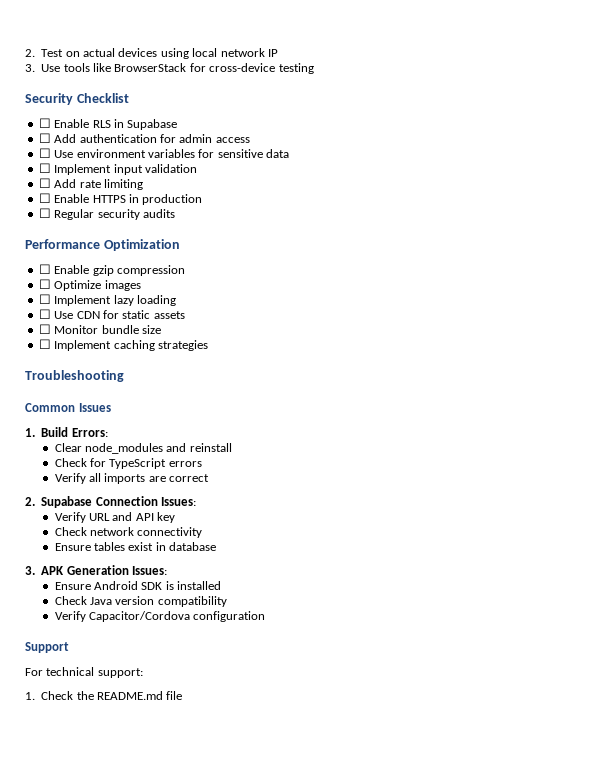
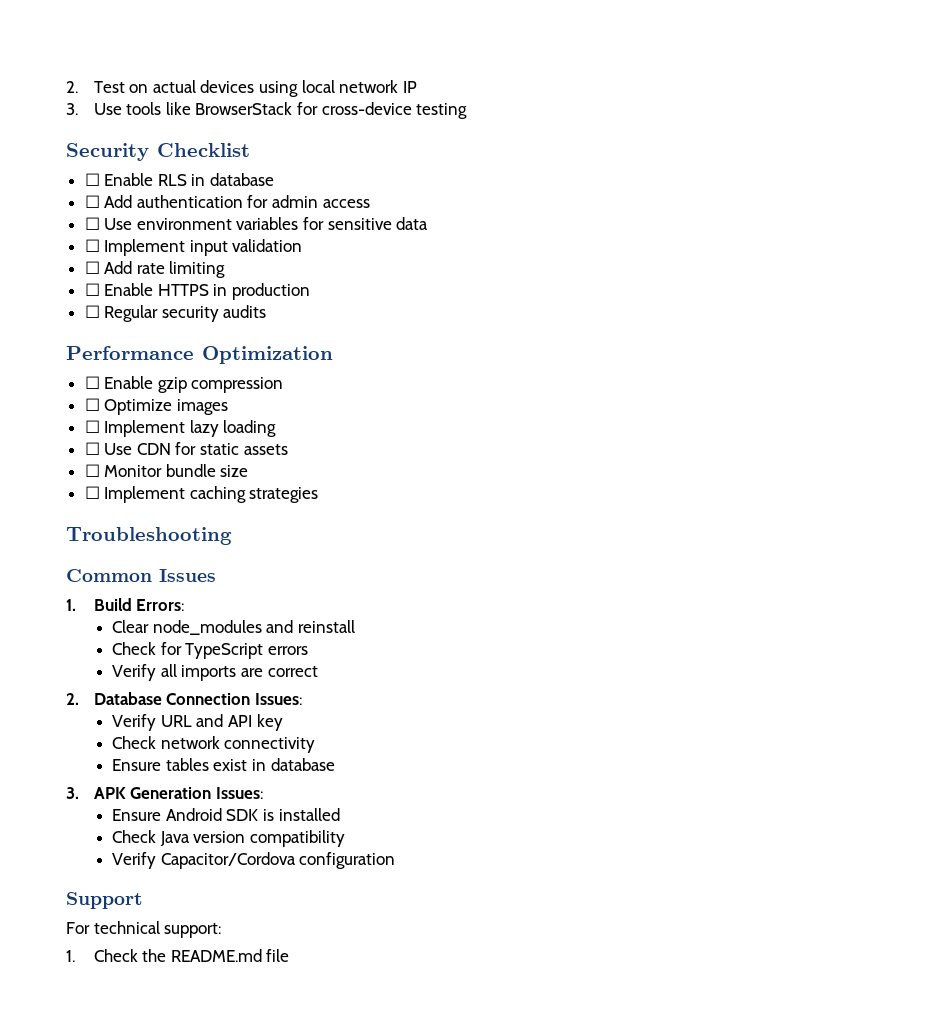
[127,119,178,130] Supabase -> [210,173,275,186] database
[41,496,93,508] Supabase -> [93,692,162,705] Database

